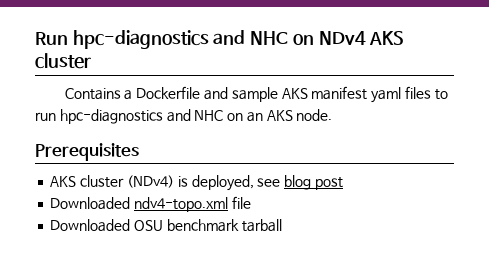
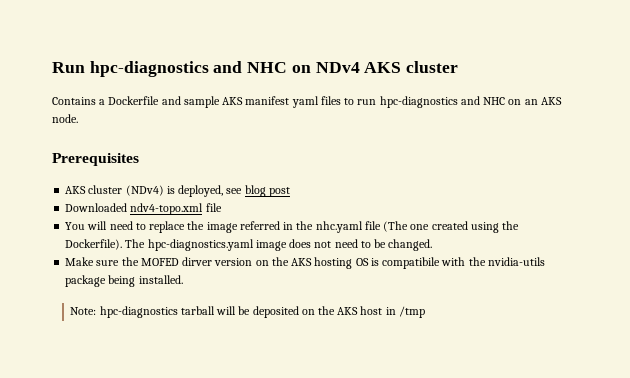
[50,219,282,232] Downloaded OSU benchmark tarball -> [65,221,520,233] [65,239,433,251] [65,257,545,269] [65,275,183,287] [70,306,425,318] You will need to replace the image referred in the nhc.yaml file (The one created using the Dockerfile). The hpc-diagnostics.yaml image does not need to be changed. // Make sure the MOFED dirver version on the AKS hosting OS is compatibile with the nvidia-utils package being installed. // Note: hpc-diagnostics tarball will be deposited on the AKS host in /tmp

